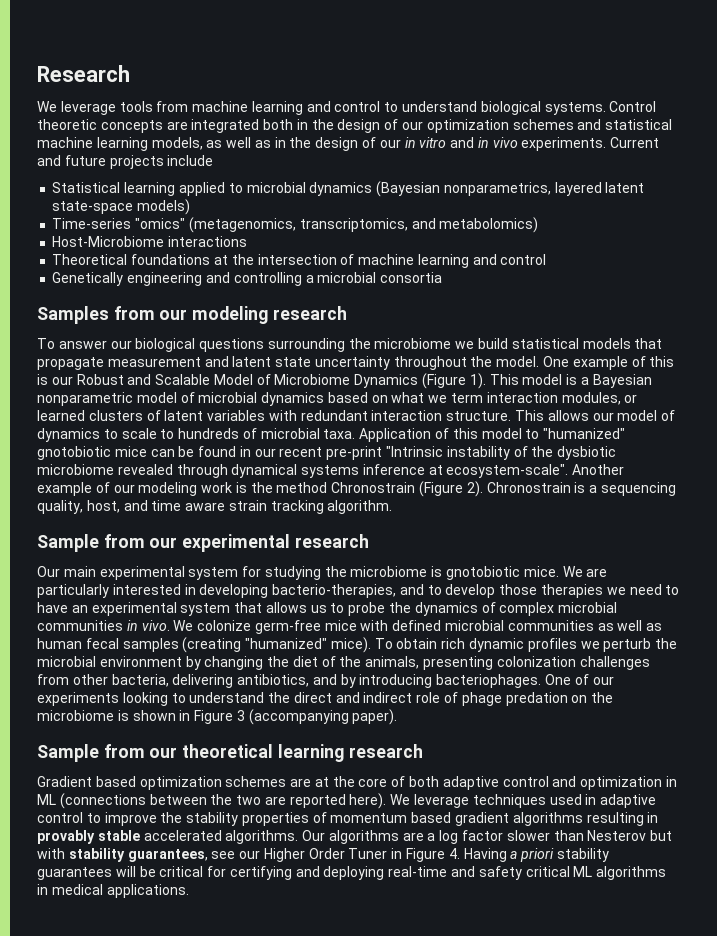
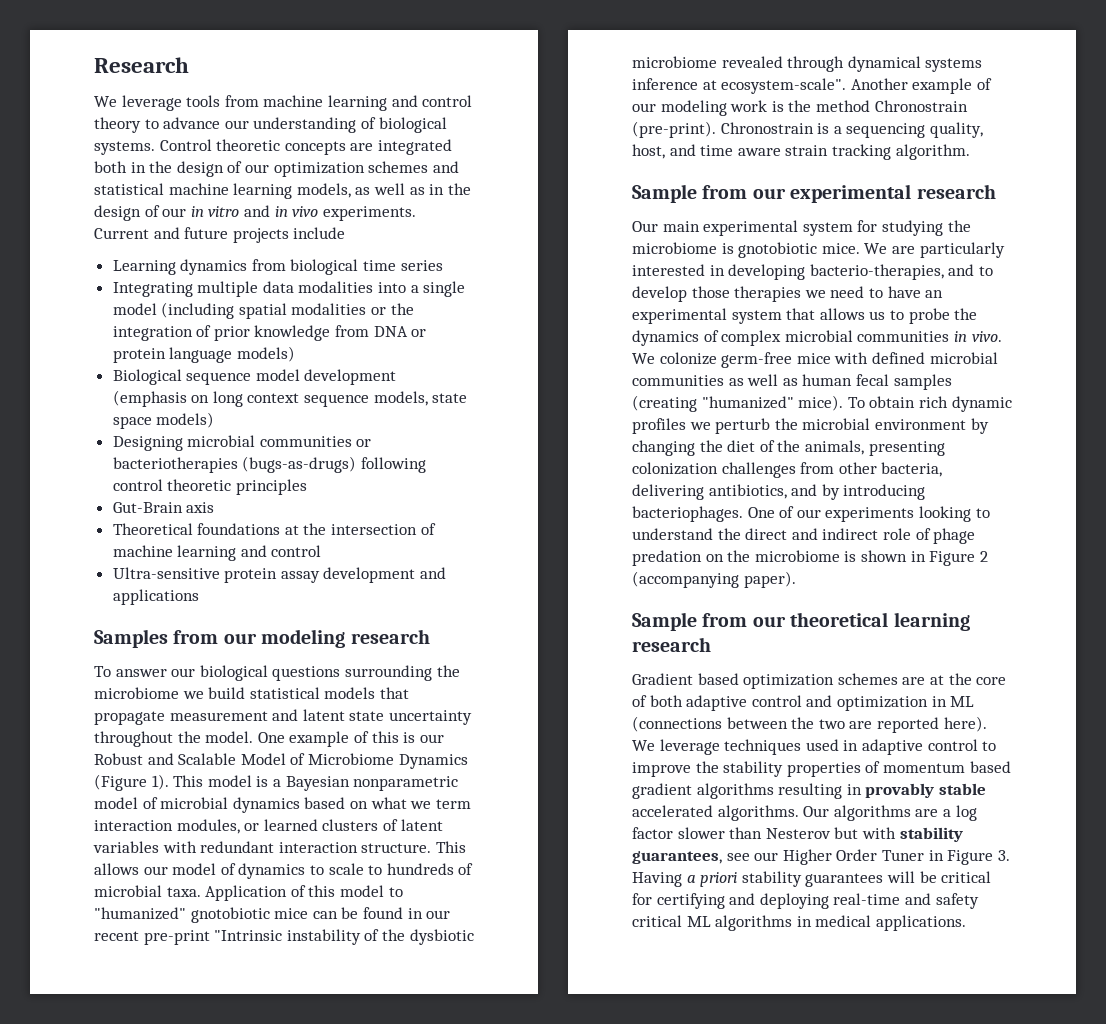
[384,101,478,112] to understand -> [94,117,376,133] theory to advance our understanding of
[52,181,645,197] [52,199,191,215] [52,217,539,233] [52,236,248,247] Statistical learning applied to microbial dynamics (Bayesian nonparametrics, layered latent state-space models) // Time-series "omics" (metagenomics, transcriptomics, and metabolomics) // Host-Microbiome interactions -> [112,259,443,275] [112,281,466,297] [112,302,414,319] [112,325,427,341] [112,346,295,363] [112,369,397,385] [112,390,468,407] [112,412,215,429] [112,435,372,451] [112,456,426,473] [112,479,307,495] [112,502,215,513] Learning dynamics from biological time series // Integrating multiple data modalities into a single model (including spatial modalities or the integration of prior knowledge from DNA or protein language models) // Biological sequence model development (emphasis on long context sequence models, state space models) // Designing microbial communities or bacteriotherapies (bugs-as-drugs) following control theoretic principles // Gut-Brain axis
[52,272,443,286] Genetically engineering and controlling a microbial consortia -> [112,567,447,583] [112,589,199,605] Ultra-sensitive protein assay development and applications
[419,481,483,497] (Figure 2). -> [632,121,716,138] (pre-print).
[236,710,245,721] 3 -> [979,551,988,562] 2
[448,848,460,859] 4. -> [997,850,1010,861] 3.

